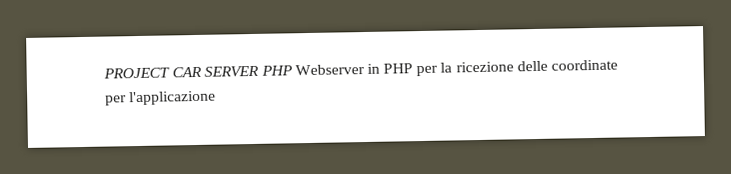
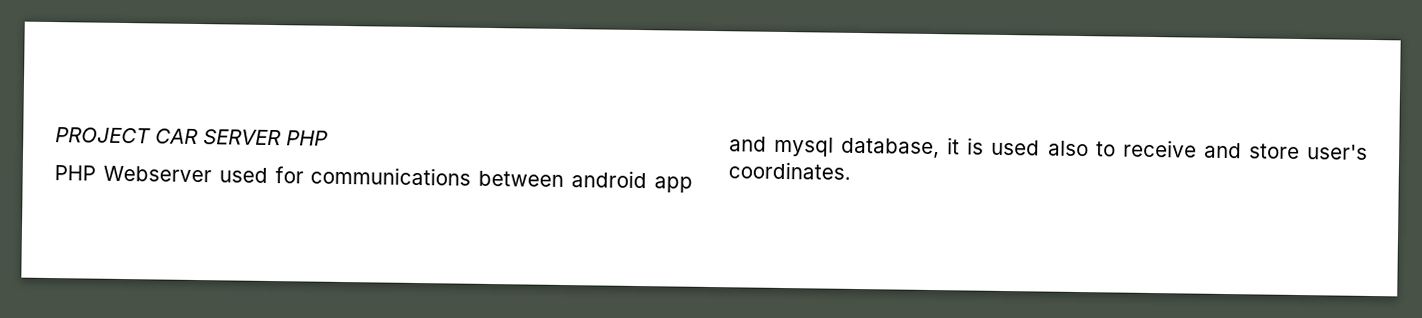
[294,59,619,77] [105,90,217,106] Webserver in PHP per la ricezione delle coordinate per l'applicazione -> [54,165,693,193] [729,136,1368,160] [728,161,851,180] // PHP Webserver used for communications between android app and mysql database, it is used also to receive and store user's coordinates.

